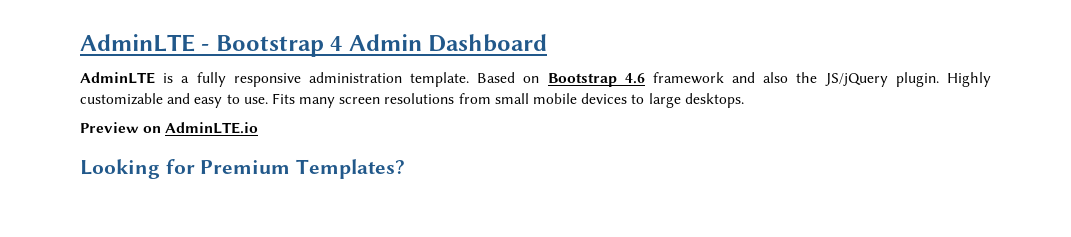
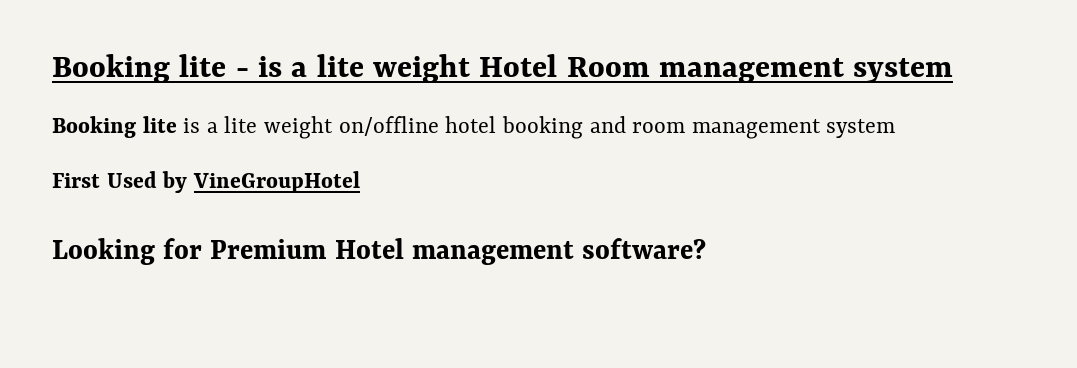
[80,34,548,57] [80,72,991,87] [80,93,744,108] [80,122,259,134] AdminLTE - Bootstrap 4 Admin Dashboard // AdminLTE is a fully responsive administration template. Based on Bootstrap 4.6 framework and also the JS/jQuery plugin. Highly customizable and easy to use. Fits many screen resolutions from small mobile devices to large desktops. // Preview on AdminLTE.io -> [52,54,954,83] [52,116,896,139] [52,171,360,193] Booking lite - is a lite weight Hotel Room management system // Booking lite is a lite weight on/offline hotel booking and room management system // First Used by VineGroupHotel
[296,159,406,179] Templates? -> [334,238,707,265] Hotel management software?

